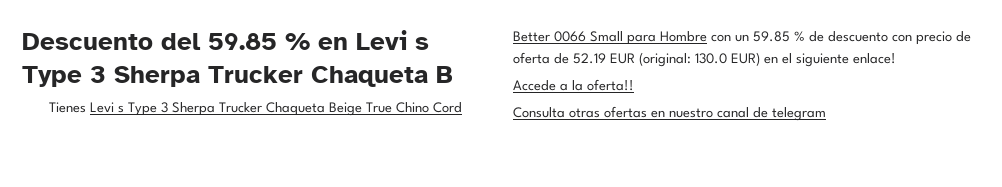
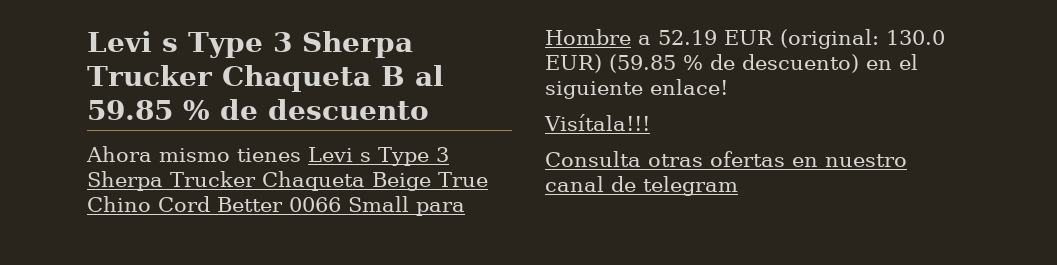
[22,33,348,50] Descuento del 59.85 % en -> (87, 41) none
[49,102,87,113] // Tienes -> [414,65,444,86] [87,99,429,120] [86,146,301,162] al 59.85 % de descuento // Ahora mismo tienes
[711,31,971,45] [513,52,569,64] con un 59.85 % de descuento con precio de oferta de -> [638,35,651,45] a
(760, 59) none -> [609,54,859,73] (59.85 % de descuento)
[513,79,634,91] Accede a la oferta!! -> [544,114,650,131] Visítala!!!

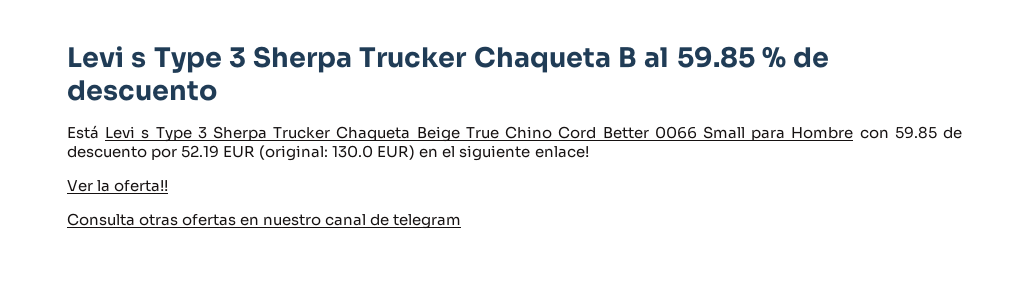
[86,146,301,162] Ahora mismo tienes -> [67,125,99,139] Está
[638,35,651,45] a -> [859,126,963,139] [67,146,178,160] con 59.85 de descuento por
[609,54,859,73] (59.85 % de descuento) -> (416, 152) none
[544,114,650,131] Visítala!!! -> [67,180,169,192] Ver la oferta!!

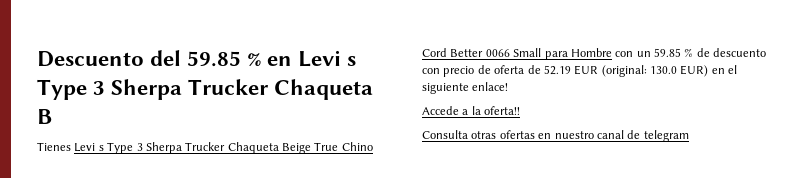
(67, 57) none -> [37,50,293,67] Descuento del 59.85 % en
[644,46,830,68] [67,80,217,101] [67,125,99,139] al 59.85 % de descuento // Está -> [37,142,71,151] // Tienes
[894,126,963,139] [67,146,178,160] 59.85 de descuento por -> [636,48,767,57] [422,65,541,77] un 59.85 % de descuento con precio de oferta de
[67,180,93,192] Ver -> [422,106,469,115] Accede a

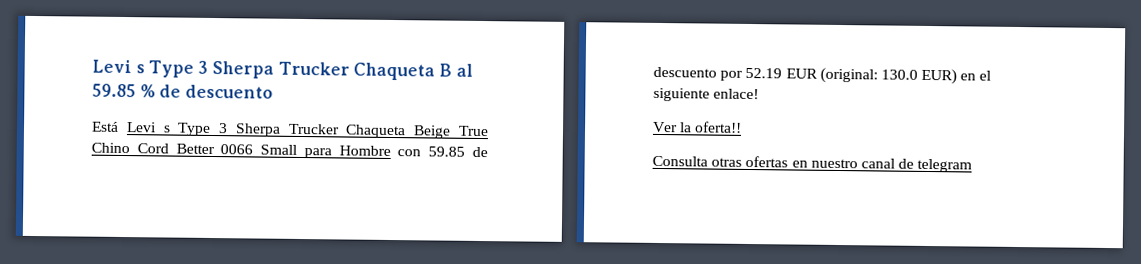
[37,50,293,67] Descuento del 59.85 % en -> (92, 66) none
[37,142,71,151] // Tienes -> [455,63,473,77] [92,83,274,99] [91,121,119,132] al 59.85 % de descuento // Está
[636,48,767,57] [422,65,541,77] un 59.85 % de descuento con precio de oferta de -> [428,146,488,158] [653,66,744,81] 59.85 de descuento por
[422,106,469,115] Accede a -> [653,121,678,133] Ver

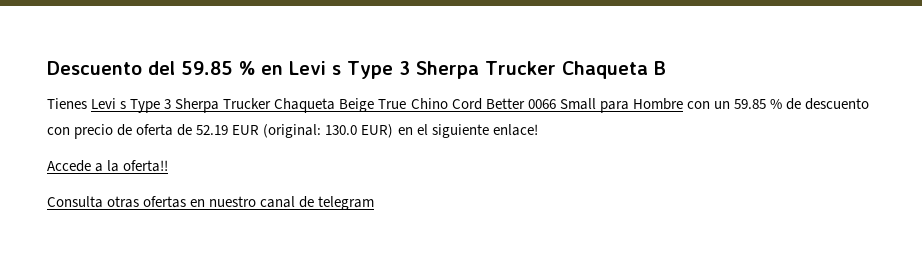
(92, 66) none -> [47,61,283,75] Descuento del 59.85 % en
[455,63,473,77] [92,83,274,99] [91,121,119,132] al 59.85 % de descuento // Está -> [47,98,87,109] // Tienes
[428,146,488,158] [653,66,744,81] 59.85 de descuento por -> [713,98,870,110] [47,124,193,139] un 59.85 % de descuento con precio de oferta de
[653,121,678,133] Ver -> [47,160,104,172] Accede a

